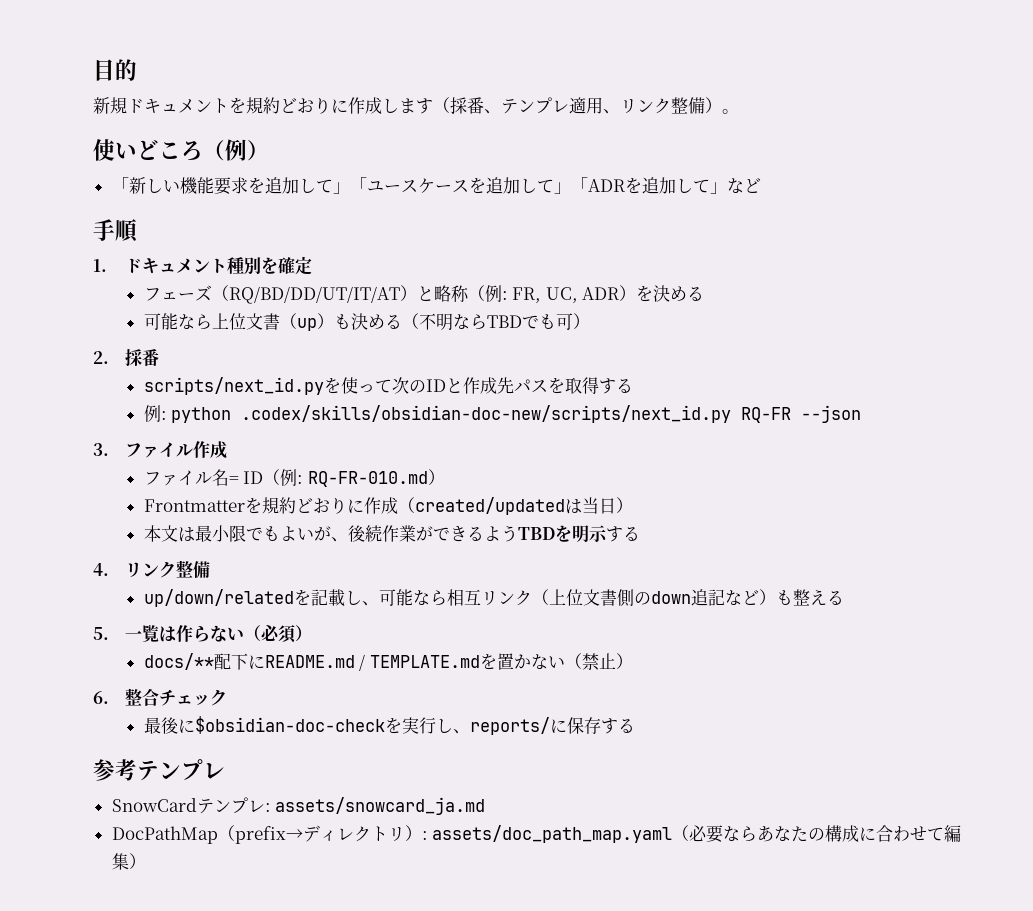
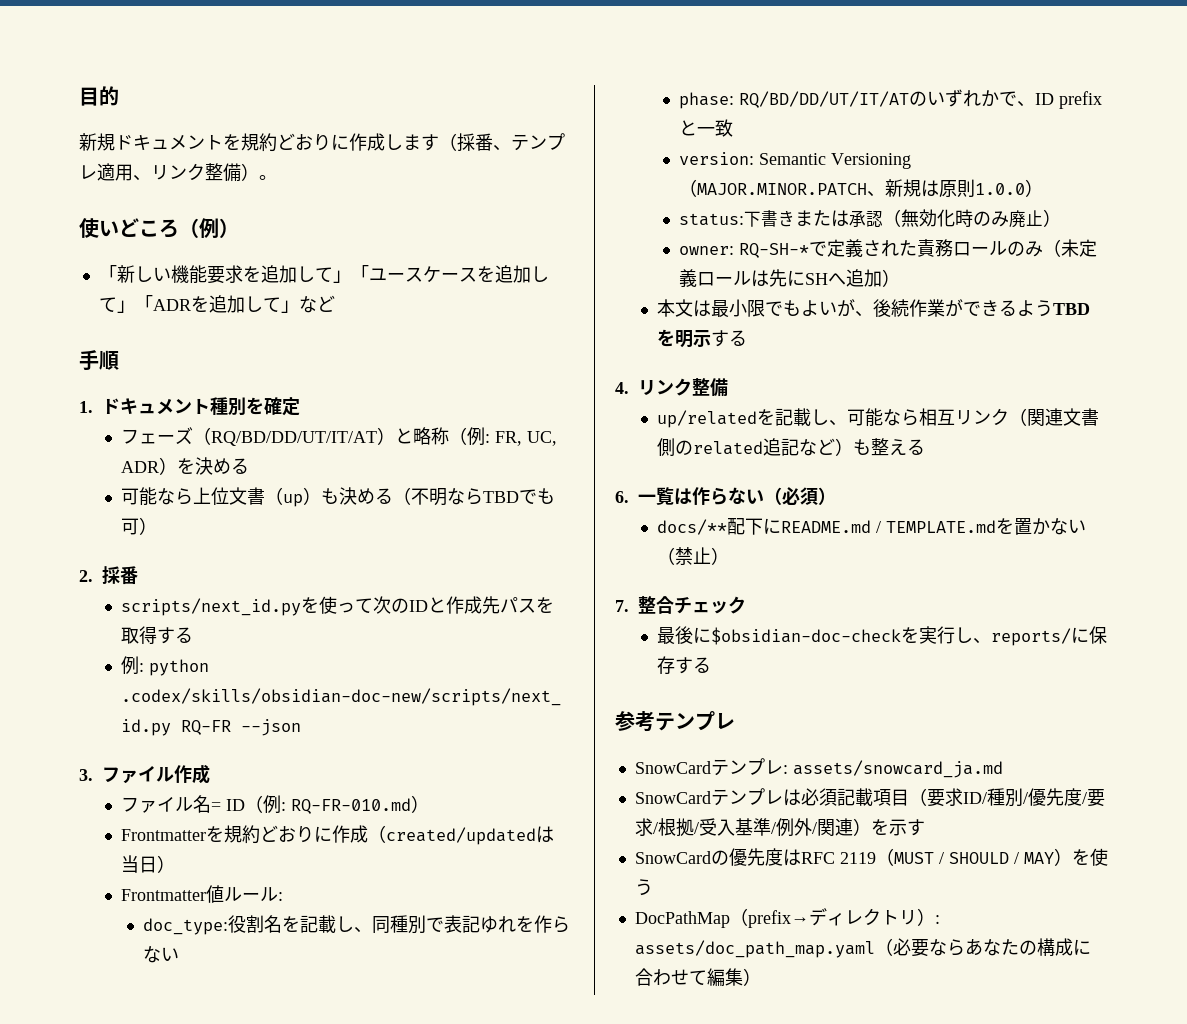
(633, 505) none -> [121,885,284,903] [143,915,571,935] [143,946,180,963] [679,89,1103,109] [679,119,734,137] [679,152,912,169] [679,179,1044,198] [679,209,1062,228] [679,239,1098,258] [679,269,901,287] // Frontmatter値ルール: // doc_type:役割名を記載し、同種別で表記ゆれを作らない // phase: RQ/BD/DD/UT/IT/ATのいずれかで、ID prefixと一致 // version: Semantic Versioning（MAJOR.MINOR.PATCH、新規は原則1.0.0） // status:下書きまたは承認（無効化時のみ廃止） // owner: RQ-SH-*で定義された責務ロールのみ（未定義ロールは先にSHへ追加）
[143,589,294,607] up/down/related -> [657,410,758,428] up/related
[548,589,583,606] 上位 -> [1027,408,1064,426] 関連
[650,591,691,604] down -> [693,441,764,455] related
[93,627,109,640] 5. -> [615,491,629,503] 6.
[93,691,109,704] 6. -> [615,600,629,612] 7.
(486, 806) none -> [634,788,1105,807] [634,818,925,837] [634,848,1108,866] [634,879,653,896] // SnowCardテンプレは必須記載項目（要求ID/種別/優先度/要求/根拠/受入基準/例外/関連）を示す // SnowCardの優先度はRFC 2119（MUST / SHOULD / MAY）を使う

